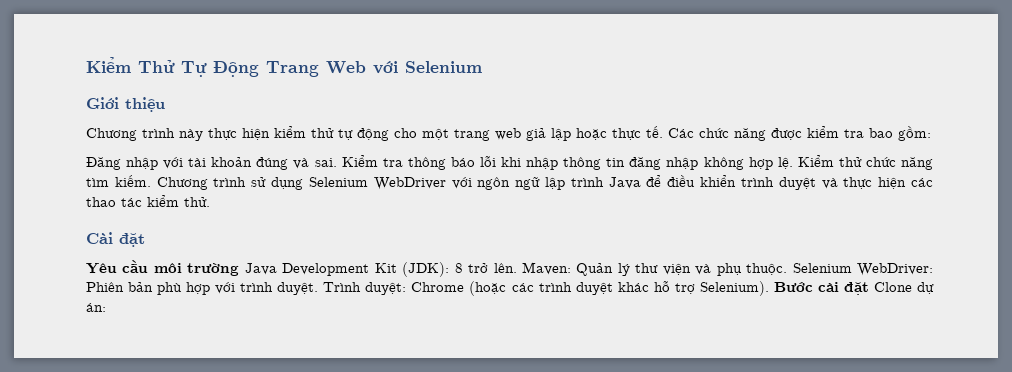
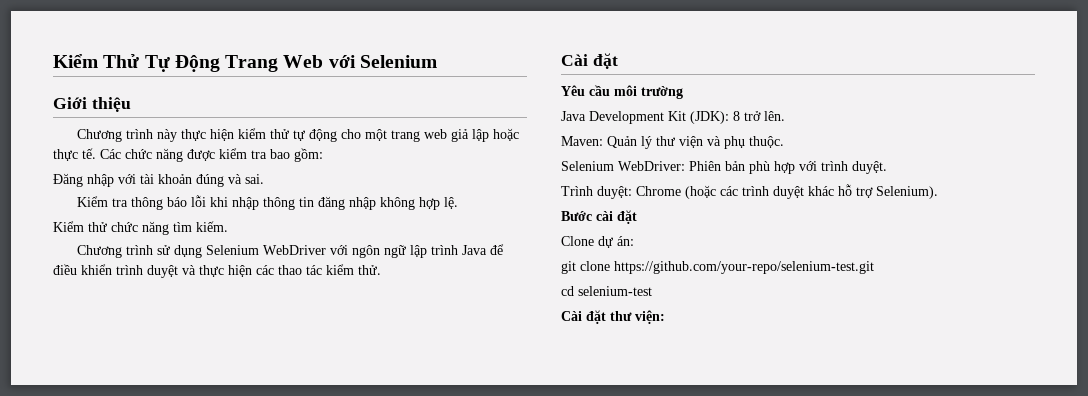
(337, 162) none -> (264, 179) //
(793, 163) none -> (459, 203) //
(151, 181) none -> (228, 226) //
(240, 269) none -> (683, 92) //
(517, 268) none -> (785, 116) //
(788, 269) none -> (784, 142) //
(319, 288) none -> (887, 167) //
(769, 288) none -> (938, 192) //
(869, 288) none -> (637, 217) //
(106, 307) none -> [561,261,874,274] [561,286,652,296] [561,310,665,324] // git clone https://github.com/your-repo/selenium-test.git // cd selenium-test // Cài đặt thư viện:

